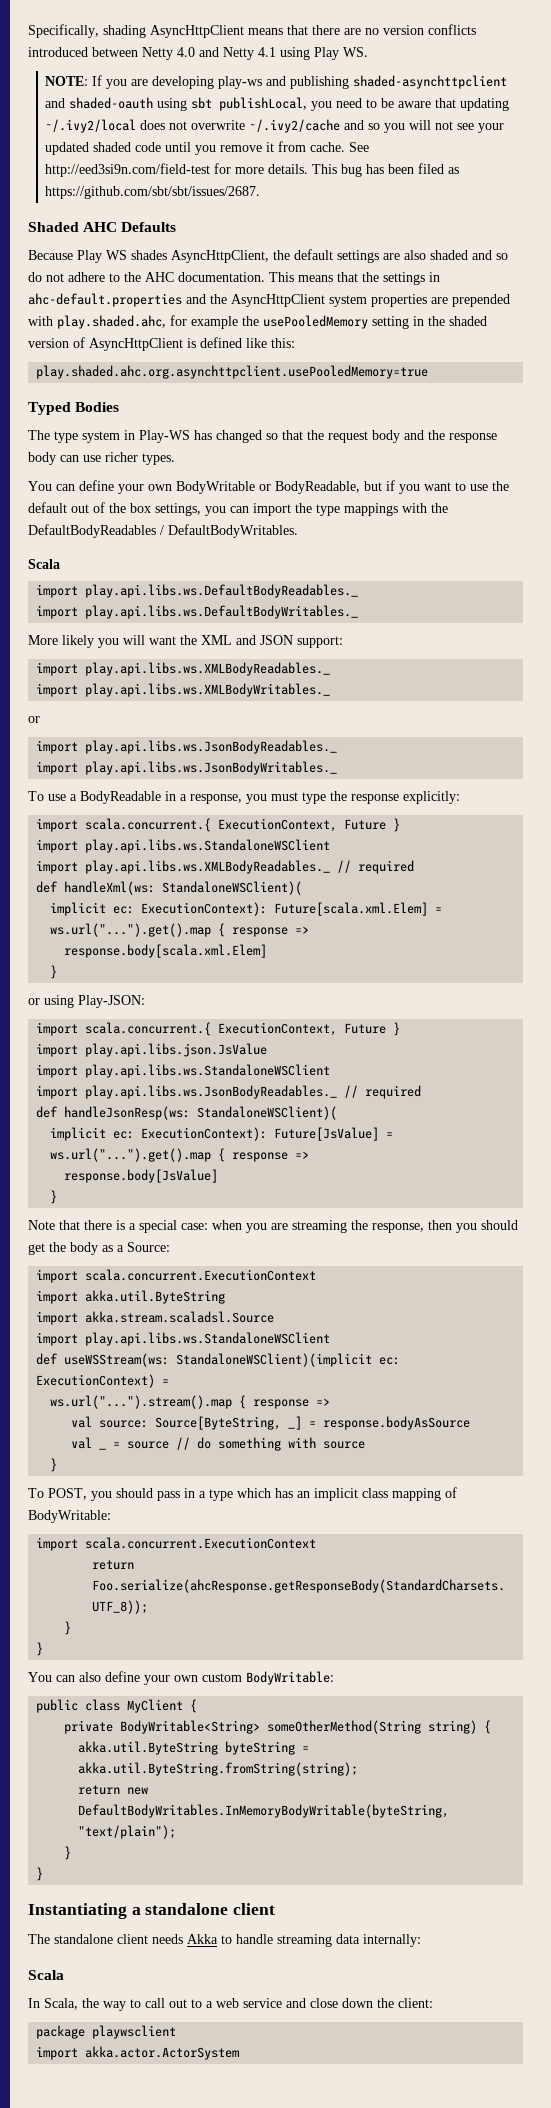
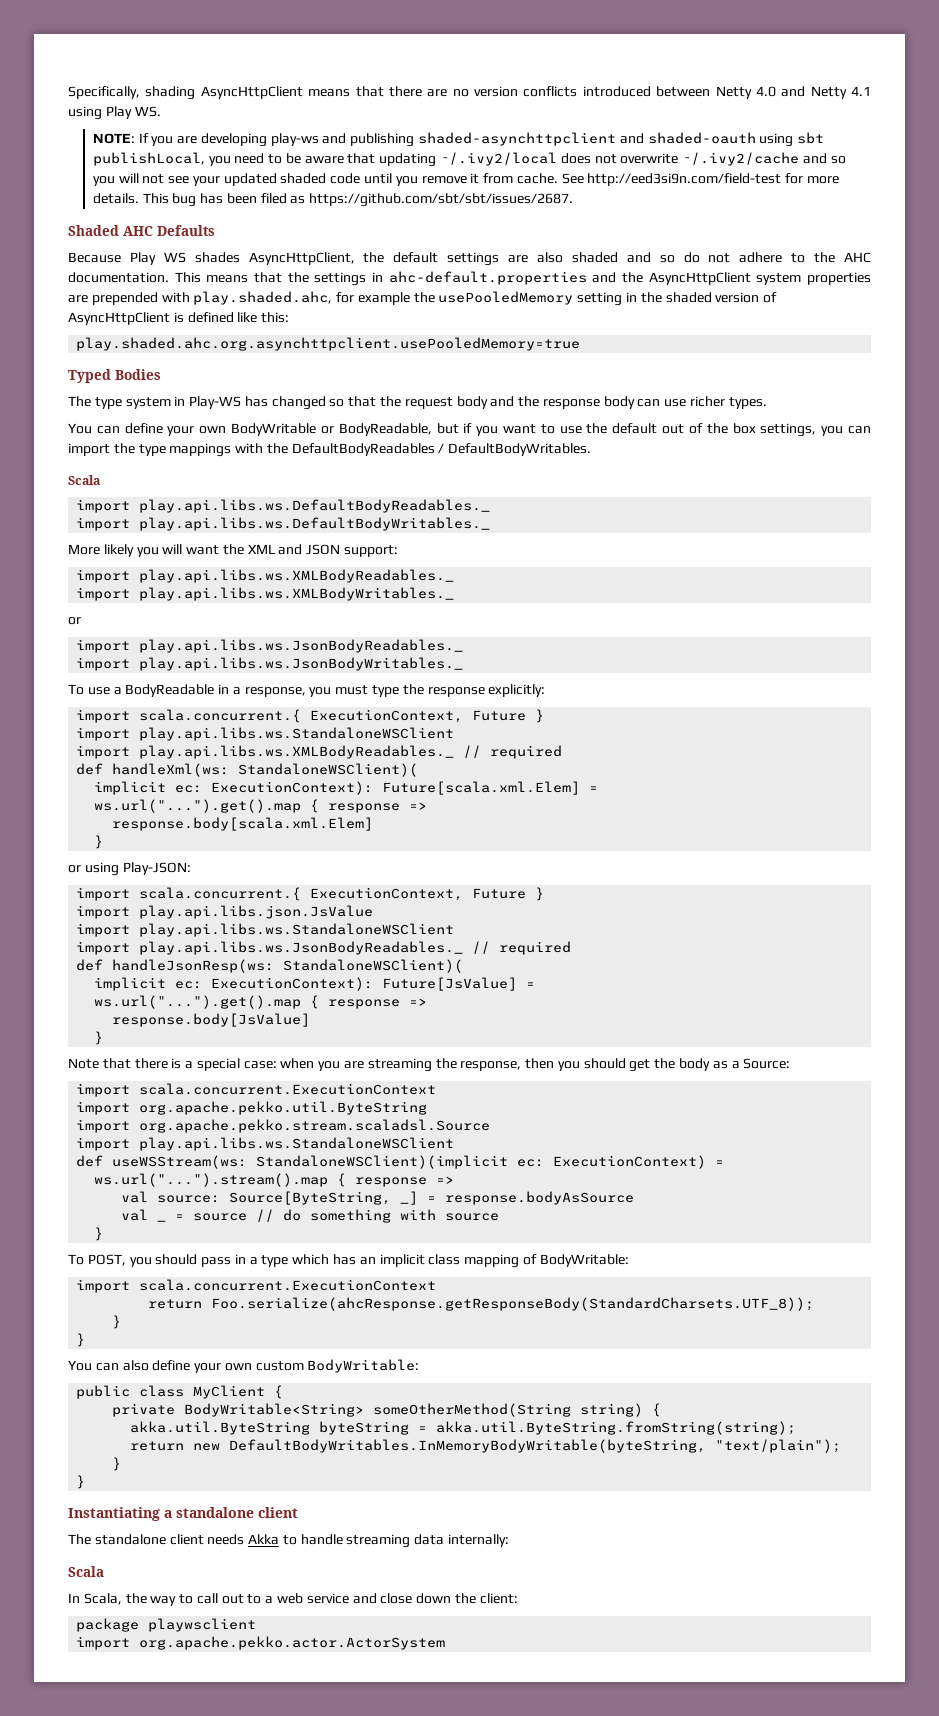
[85,1290,226,1304] [36,1311,275,1325] akka.util.ByteString // import akka.stream.scaladsl.Source -> [139,1101,428,1115] [76,1119,491,1133] org.apache.pekko.util.ByteString // import org.apache.pekko.stream.scaladsl.Source
[85,2046,240,2060] akka.actor.ActorSystem -> [139,1636,446,1650] org.apache.pekko.actor.ActorSystem

